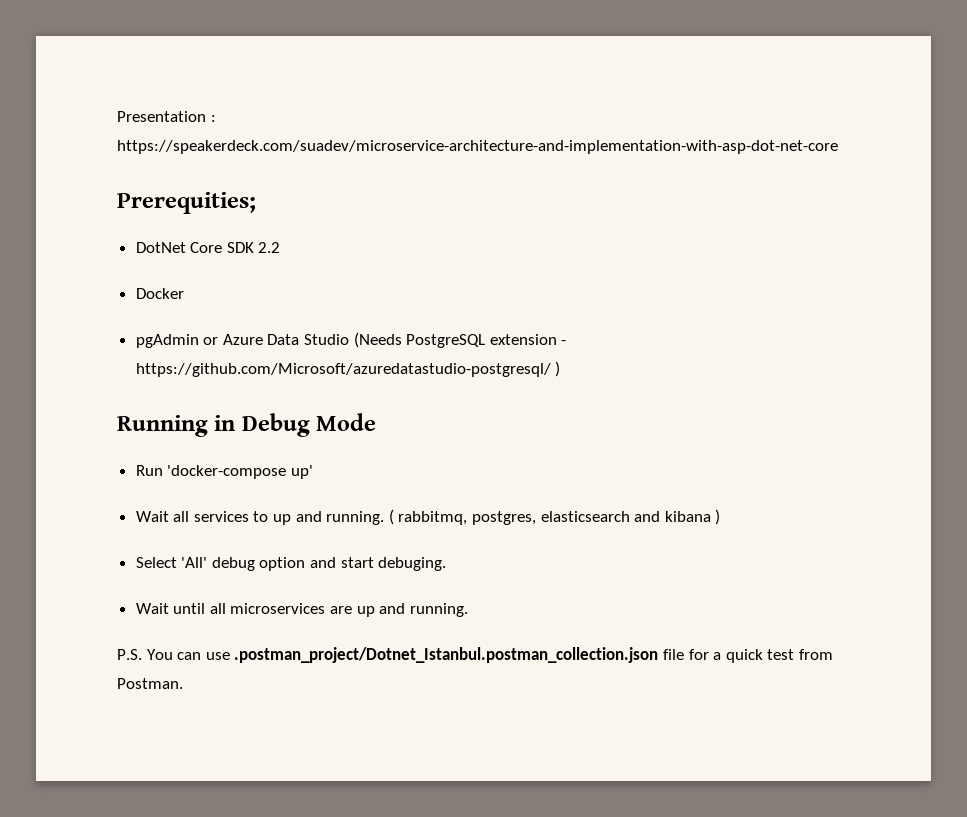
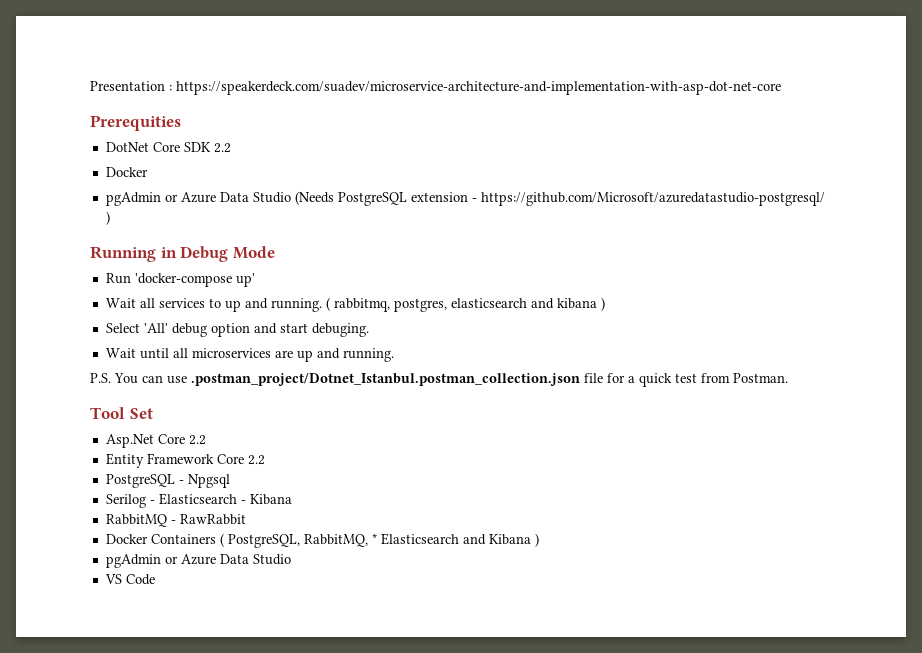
[117,192,256,214] Prerequities; -> [90,115,181,131] Prerequities
(183, 683) none -> [90,407,153,419] [105,434,206,448] [105,453,265,468] [105,474,230,488] [105,493,292,508] [105,514,246,527] [105,533,539,548] [105,554,291,568] [104,574,155,585] // Tool Set // Asp.Net Core 2.2 // Entity Framework Core 2.2 // PostgreSQL - Npgsql // Serilog - Elasticsearch - Kibana // RabbitMQ - RawRabbit // Docker Containers ( PostgreSQL, RabbitMQ, * Elasticsearch and Kibana ) // pgAdmin or Azure Data Studio // VS Code

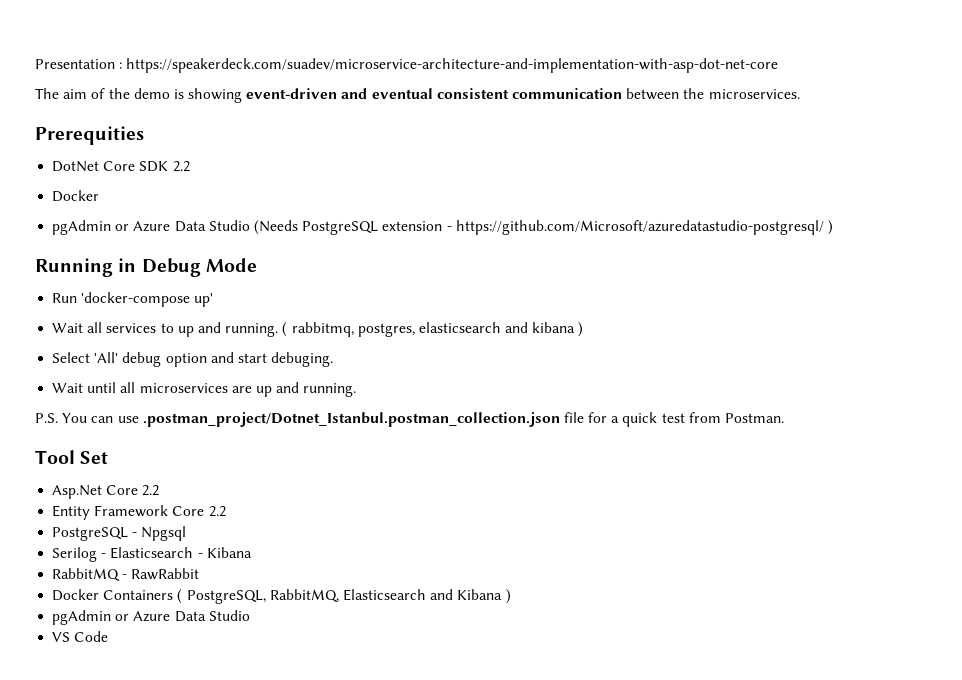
(781, 88) none -> [35,88,800,103] // The aim of the demo is showing event-driven and eventual consistent communication between the microservices.
[371,533,377,544] * -> (339, 596) none

